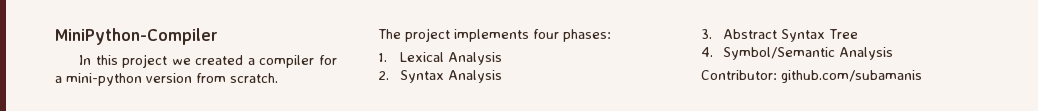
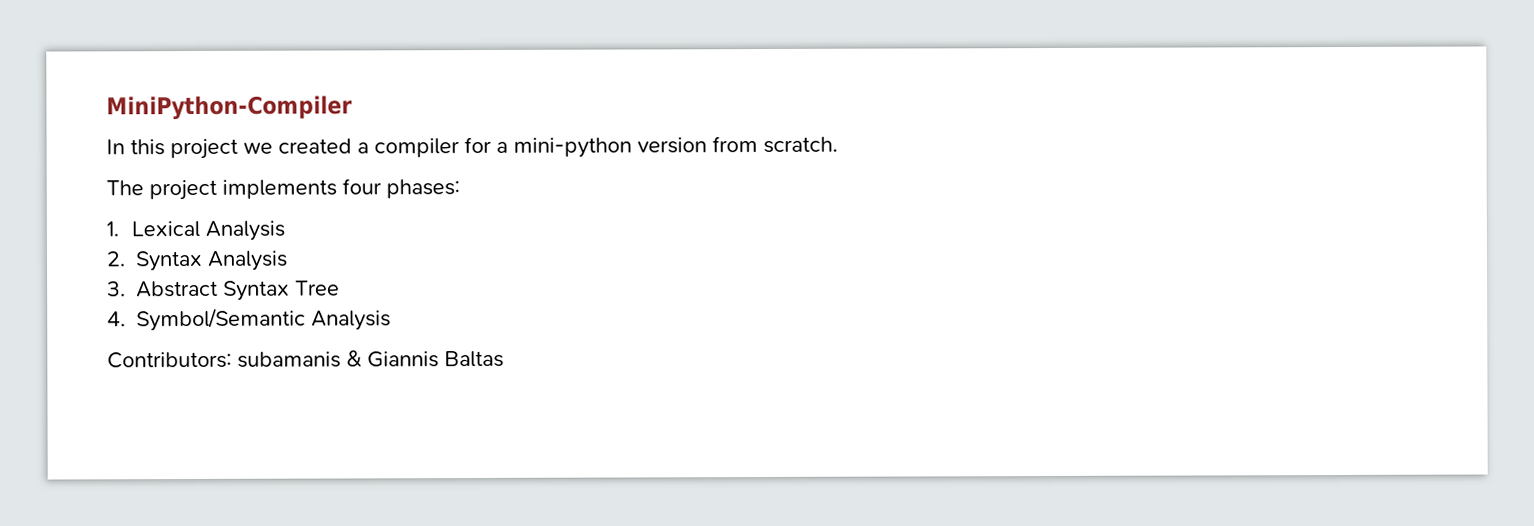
[701,70,922,83] Contributor: github.com/subamanis -> [107,350,504,369] Contributors: subamanis & Giannis Baltas

